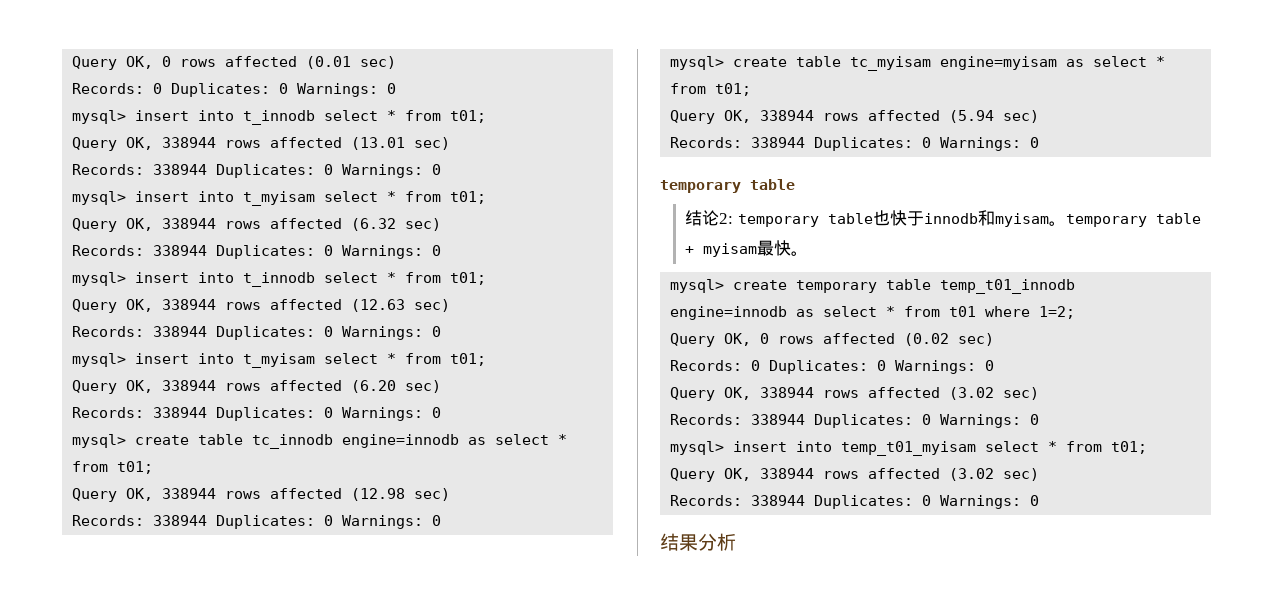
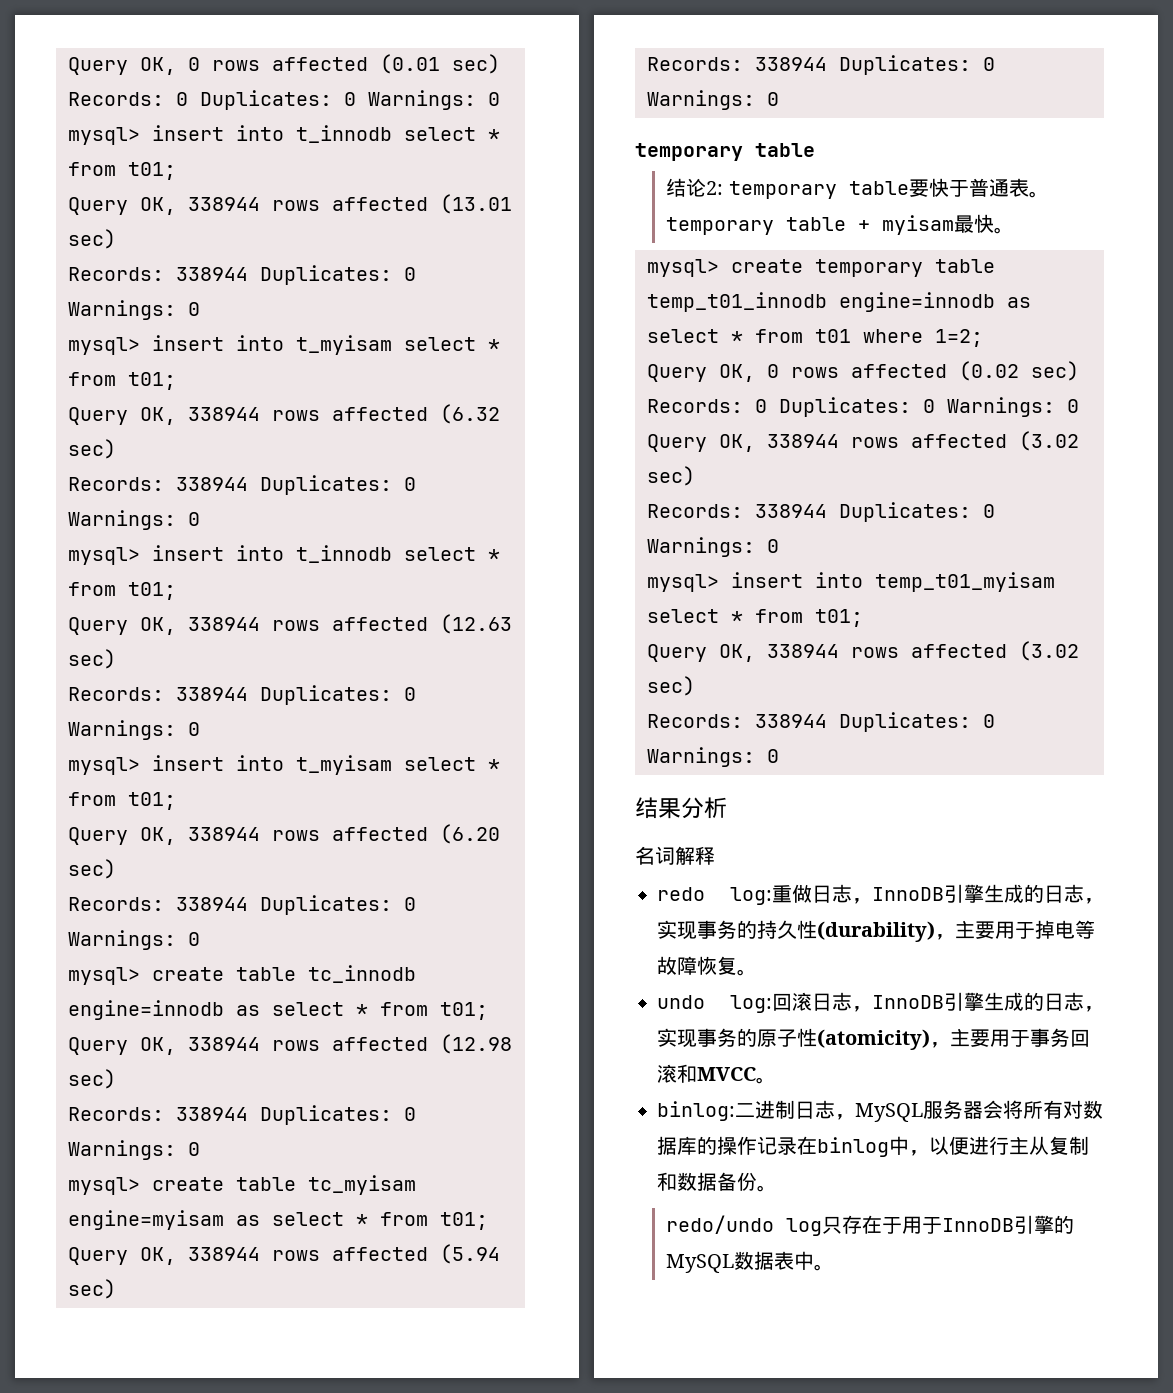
[872,210,1049,227] 也快于innodb和myisam -> [908,178,1029,197] 要快于普通表
(736, 542) none -> [635,846,715,865] [657,884,1104,905] [657,920,1095,942] [657,956,757,976] [657,992,1104,1013] [657,1028,1090,1050] [657,1064,776,1084] [657,1100,1103,1122] [657,1136,1089,1157] [657,1172,777,1192] [666,1215,1075,1236] [666,1251,835,1273] // 名词解释 // redo log:重做日志，InnoDB引擎生成的日志，实现事务的持久性(durability)，主要用于掉电等故障恢复。 // undo log:回滚日志，InnoDB引擎生成的日志，实现事务的原子性(atomicity)，主要用于事务回滚和MVCC。 // binlog:二进制日志，MySQL服务器会将所有对数据库的操作记录在binlog中，以便进行主从复制和数据备份。 // redo/undo log只存在于用于InnoDB引擎的MySQL数据表中。

